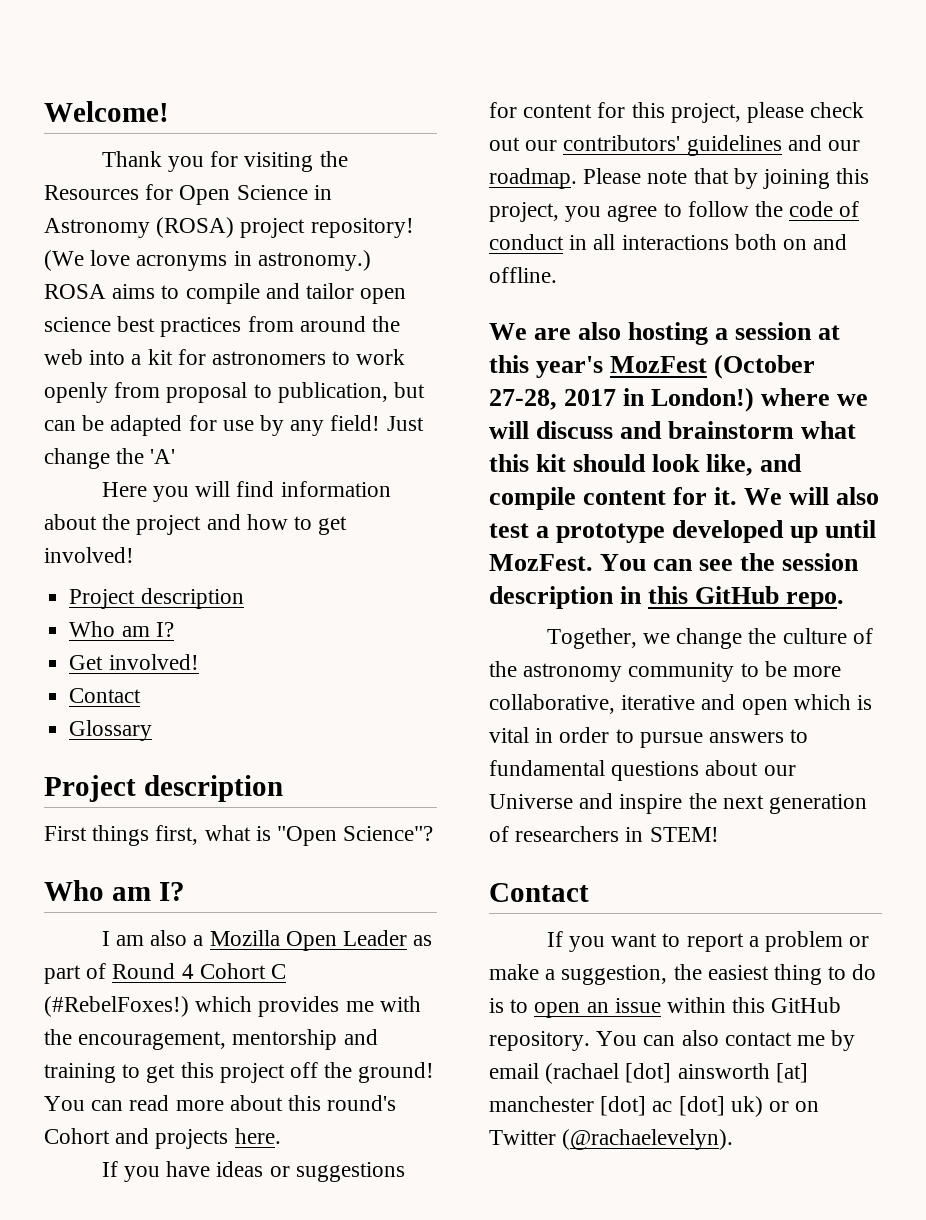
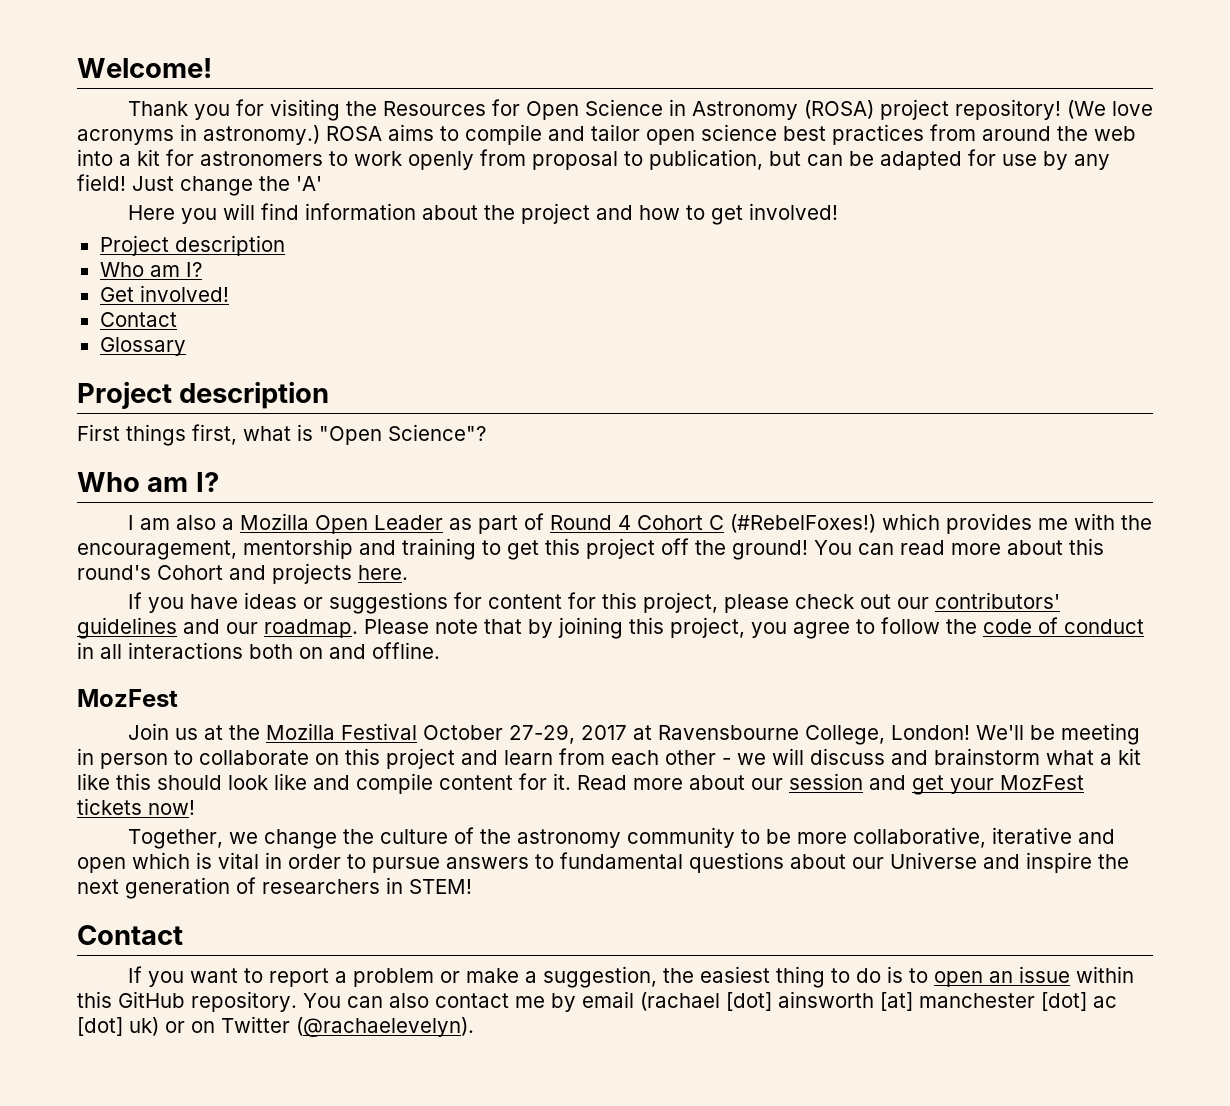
[489,322,841,345] [489,354,816,379] [489,387,831,412] We are also hosting a session at this year's MozFest (October 27-28, 2017 in London!) where -> [77,689,178,707] [127,723,1140,745] [77,748,731,769] MozFest // Join us at the Mozilla Festival October 27-29, 2017 at Ravensbourne College, London! We'll be meeting in person to collaborate on this project and learn from each other -
[489,454,567,472] this kit -> [1100,748,1141,765] [77,773,151,790] a kit like this
[706,454,754,476] like, -> [274,773,307,790] like
[744,487,880,505] [489,520,877,543] [489,553,860,571] [489,586,845,609] We will also test a prototype developed up until MozFest. You can see the session description in this GitHub repo. -> [577,773,1084,795] [77,798,195,815] Read more about our session and get your MozFest tickets now!

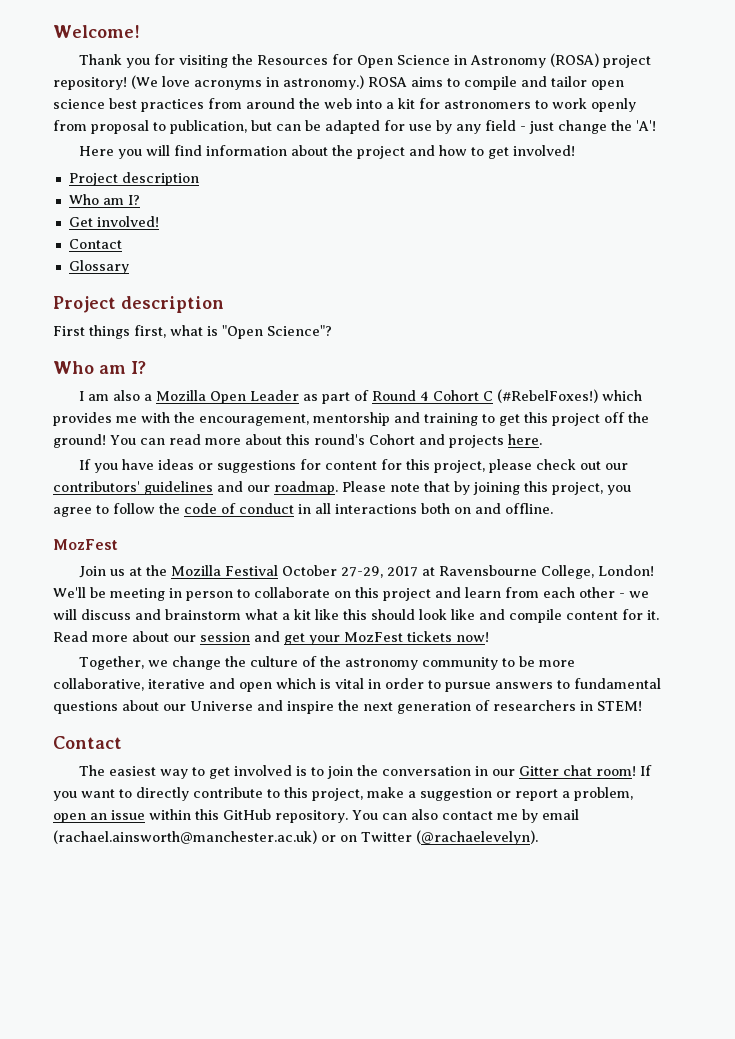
[77,174,322,196] field! Just change the 'A' -> [485,120,656,134] field - just change the 'A'!
[127,966,928,988] If you want to report a problem or make a suggestion, the easiest thing to do is to -> [79,765,653,779] [53,787,633,801] The easiest way to get involved is to join the conversation in our Gitter chat room! If you want to directly contribute to this project, make a suggestion or report a problem,
[640,991,1117,1011] [77,1017,159,1036] (rachael [dot] ainsworth [at] manchester [dot] ac [dot] uk) -> [53,830,317,844] (rachael.ainsworth@manchester.ac.uk)

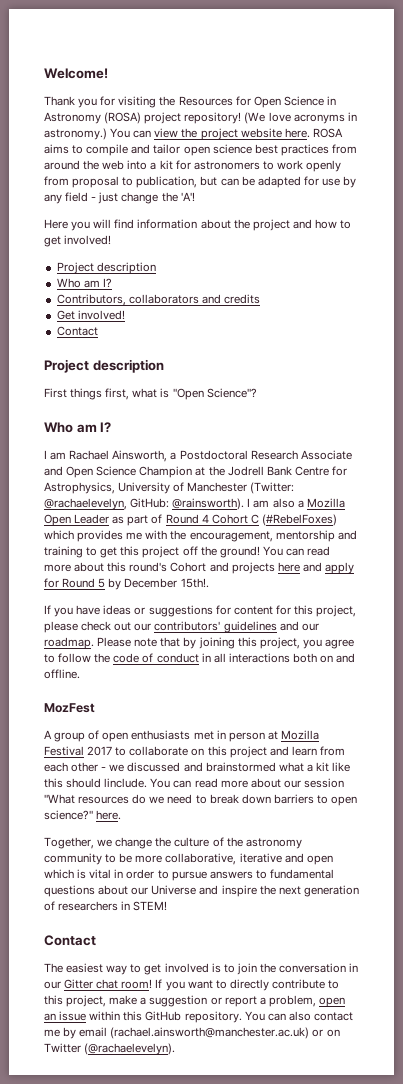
(364, 82) none -> [110,128,310,140] You can view the project website here.
(140, 200) none -> [56,294,260,306] // Contributors, collaborators and credits
[68,260,129,274] // Glossary -> (98, 331) none
(110, 397) none -> [69,450,352,462] [44,466,347,478] [44,482,295,494] [44,498,270,510] Rachael Ainsworth, a Postdoctoral Research Associate and Open Science Champion at the Jodrell Bank Centre for Astrophysics, University of Manchester (Twitter: @rachaelevelyn, GitHub: @rainsworth). I am
[497,389,599,403] (#RebelFoxes!) -> [261,514,337,526] (#RebelFoxes)
[507,434,542,445] here. -> [277,562,354,574] [44,578,209,590] here and apply for Round 5 by December 15th!.
[79,565,655,579] [53,587,233,601] Join us at the Mozilla Festival October 27-29, 2017 at Ravensbourne College, London! We'll be meeting in person -> [44,730,319,742] [44,746,113,756] A group of open enthusiasts met in person at Mozilla Festival 2017
[53,609,241,620] will discuss and brainstorm -> [127,762,276,772] discussed and brainstormed
[419,609,659,623] [53,631,489,645] look like and compile content for it. Read more about our session and get your MozFest tickets now! -> [104,778,344,788] [44,794,358,806] [44,810,122,820] linclude. You can read more about our session "What resources do we need to break down barriers to open science?" here.

